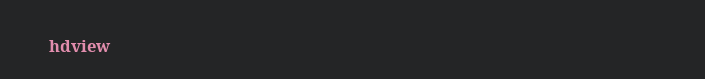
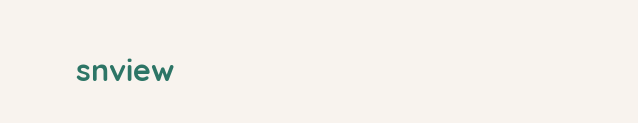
[49,40,111,52] hdview -> [76,58,174,81] snview

